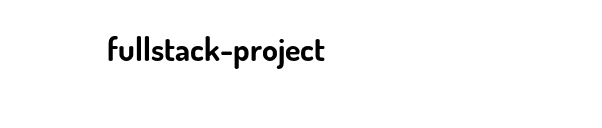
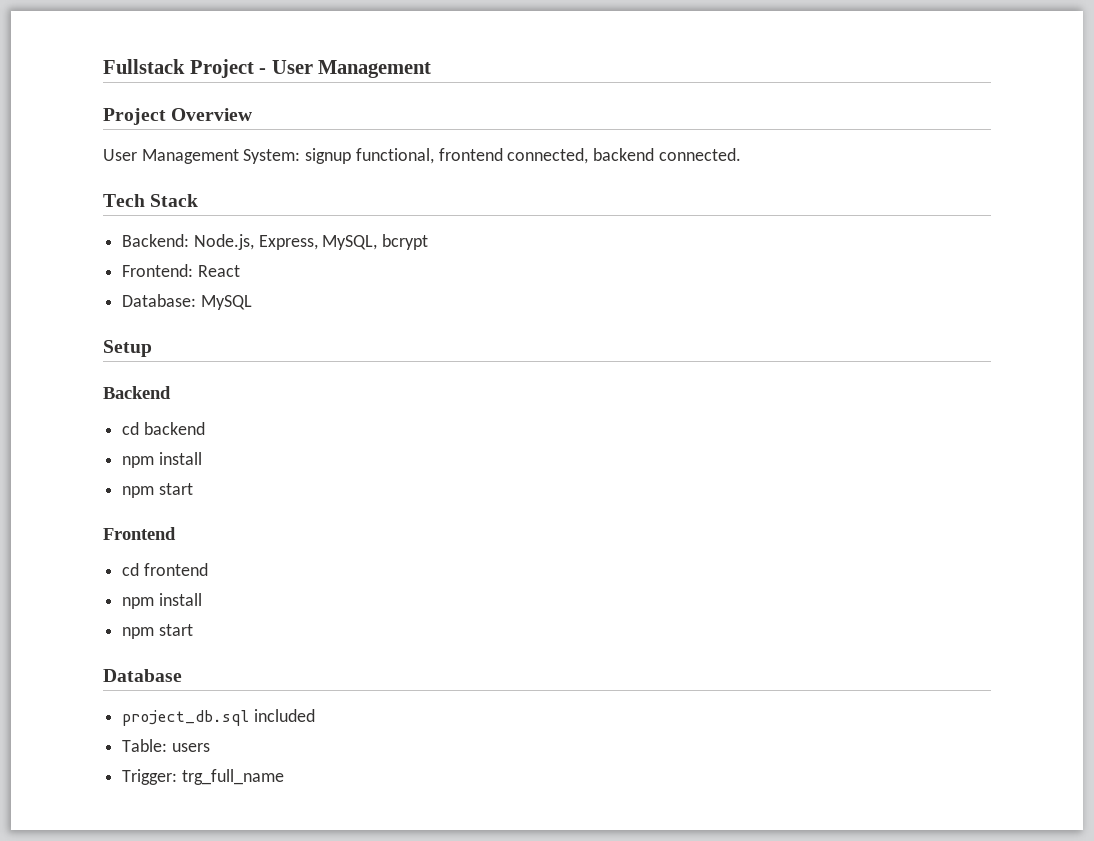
[107,36,325,69] fullstack-project -> [103,59,432,78] [103,108,253,125] [103,148,741,164] [103,194,199,207] [122,234,429,250] [122,264,240,277] [122,294,252,310] [103,340,152,357] [103,386,171,399] [122,422,205,435] [122,452,202,468] [122,483,193,498] [103,527,176,540] [122,563,208,576] [122,593,202,609] [122,624,193,639] [103,669,182,682] [122,709,315,726] [122,739,210,752] [122,769,284,785] Fullstack Project - User Management // Project Overview // User Management System: signup functional, frontend connected, backend connected. // Tech Stack // Backend: Node.js, Express, MySQL, bcrypt // Frontend: React // Database: MySQL // Setup // Backend // cd backend // npm install // npm start // Frontend // cd frontend // npm install // npm start // Database // project_db.sql included // Table: users // Trigger: trg_full_name

